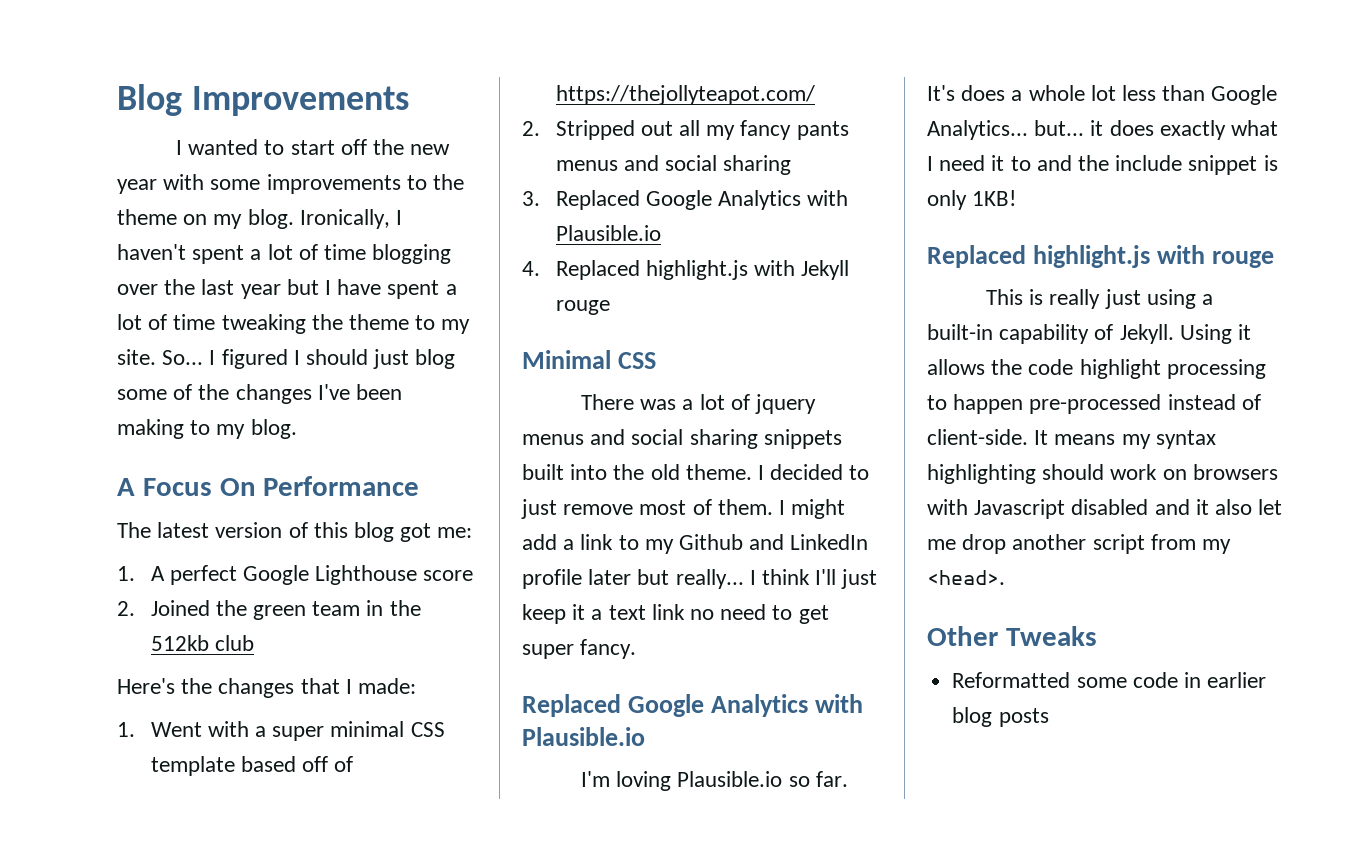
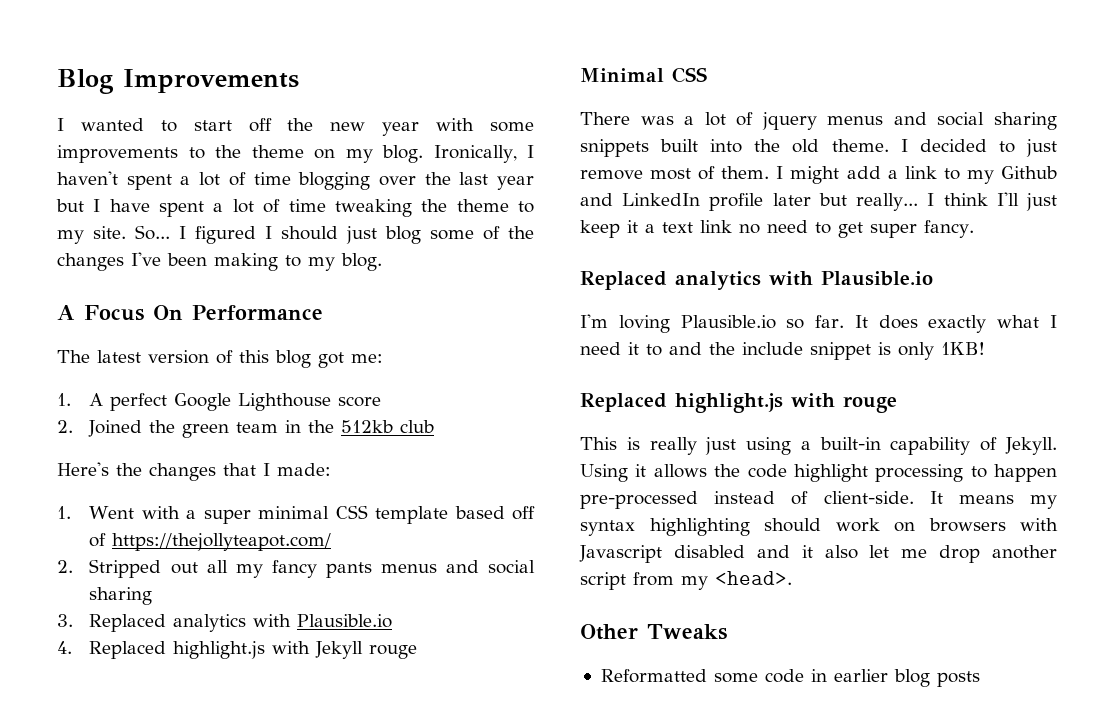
[645,190,802,210] Google Analytics -> [173,614,247,632] analytics
[628,694,809,717] Google Analytics -> [675,271,761,290] analytics
[927,85,1278,105] [927,120,1104,140] It's does a whole lot less than Google Analytics... but... it -> [854,315,868,328] It

